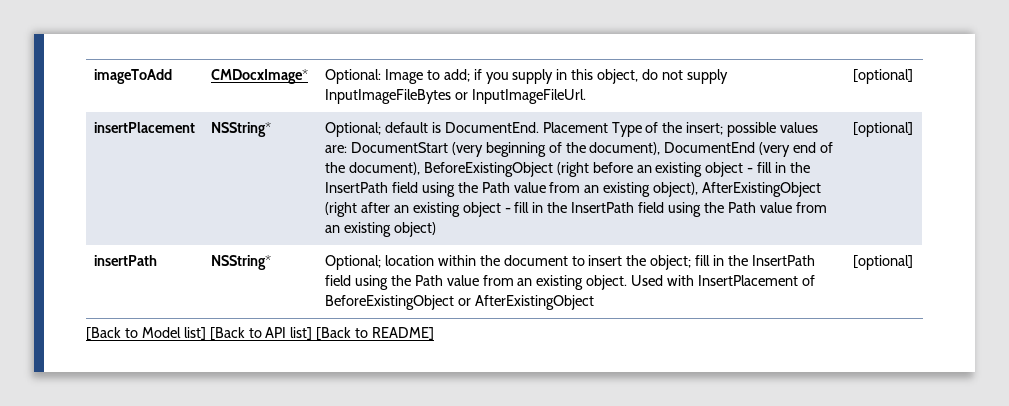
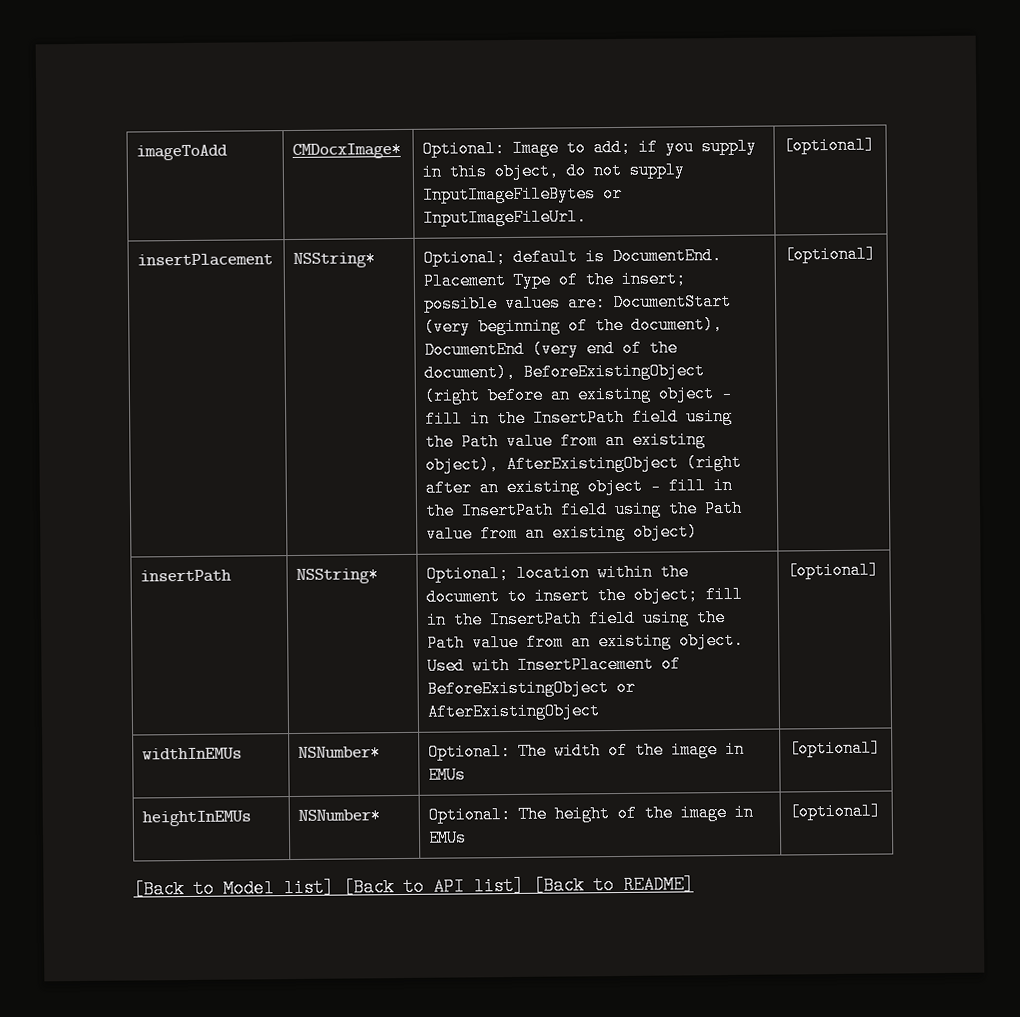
(913, 262) none -> [142,747,243,760] [298,744,382,762] [428,740,746,761] [428,766,467,784] [789,739,882,758] [142,810,252,827] [298,807,382,825] [428,803,755,824] [428,829,468,847] [789,802,882,821] // widthInEMUs | NSNumber* | Optional: The width of the image in EMUs | [optional] // heightInEMUs | NSNumber* | Optional: The height of the image in EMUs | [optional]

